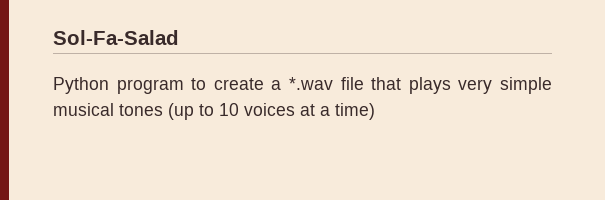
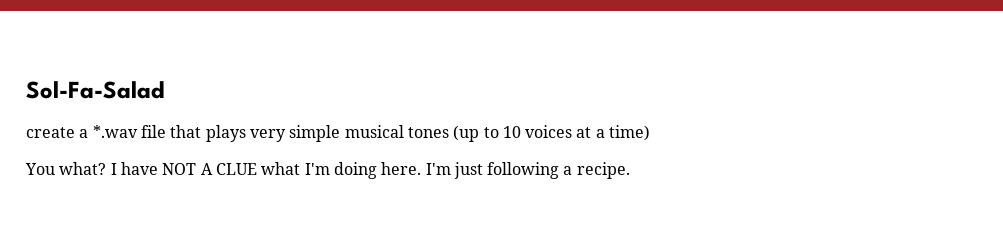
[53,77,207,94] Python program to -> (165, 90) none
(375, 111) none -> [25,162,630,179] // You what? I have NOT A CLUE what I'm doing here. I'm just following a recipe.

